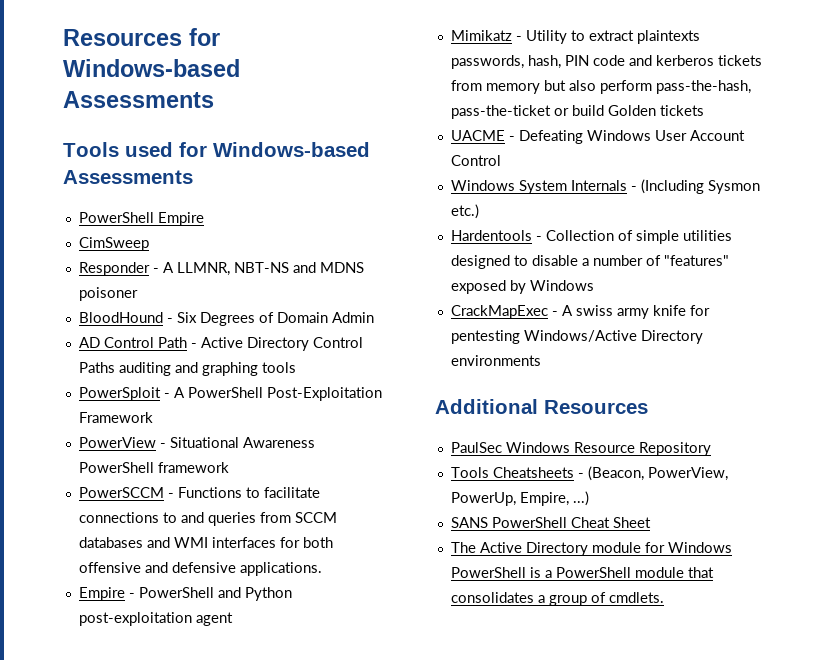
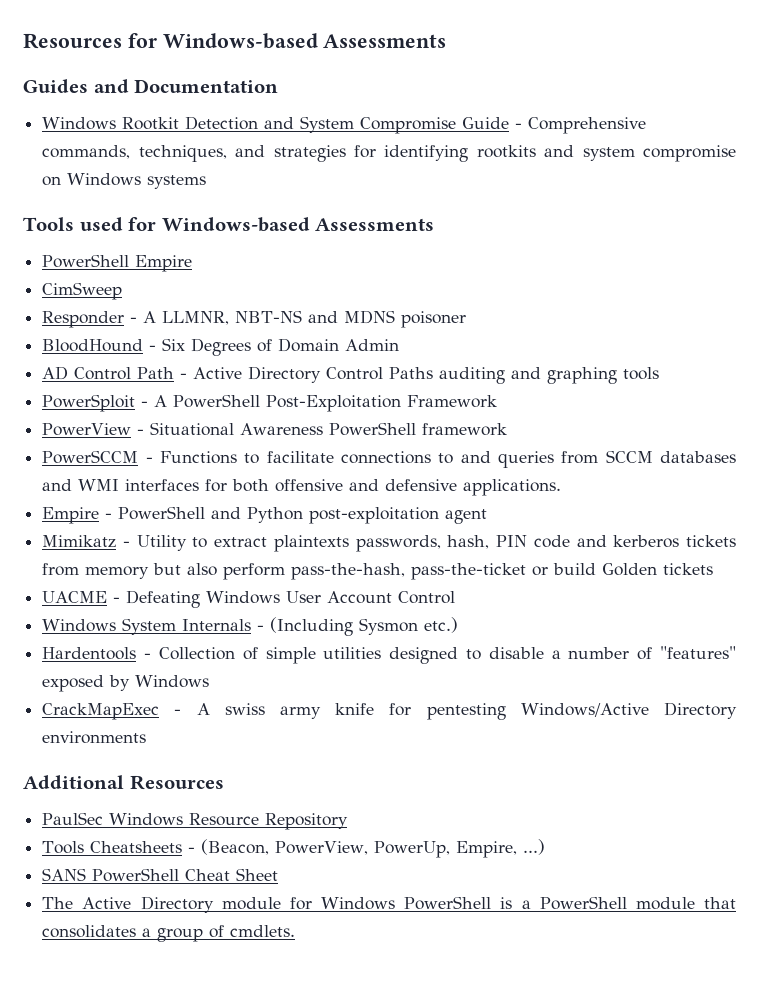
(214, 99) none -> [23,79,279,93] [42,116,647,134] [42,145,736,162] [42,173,207,189] // Guides and Documentation // Windows Rootkit Detection and System Compromise Guide - Comprehensive commands, techniques, and strategies for identifying rootkits and system compromise on Windows systems

